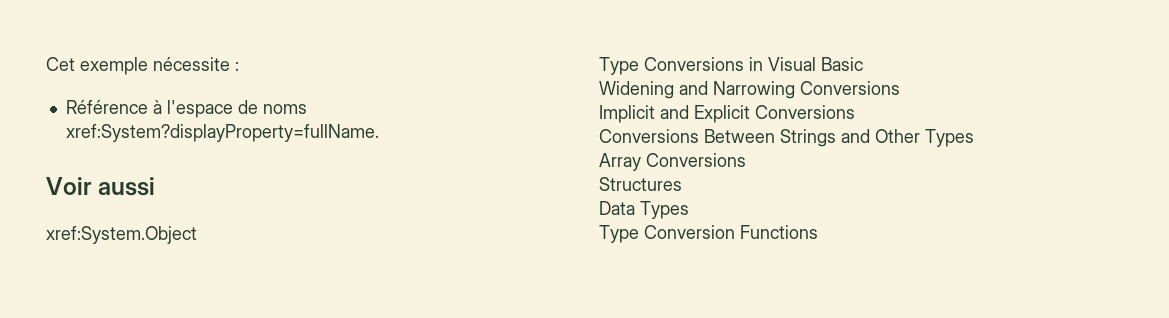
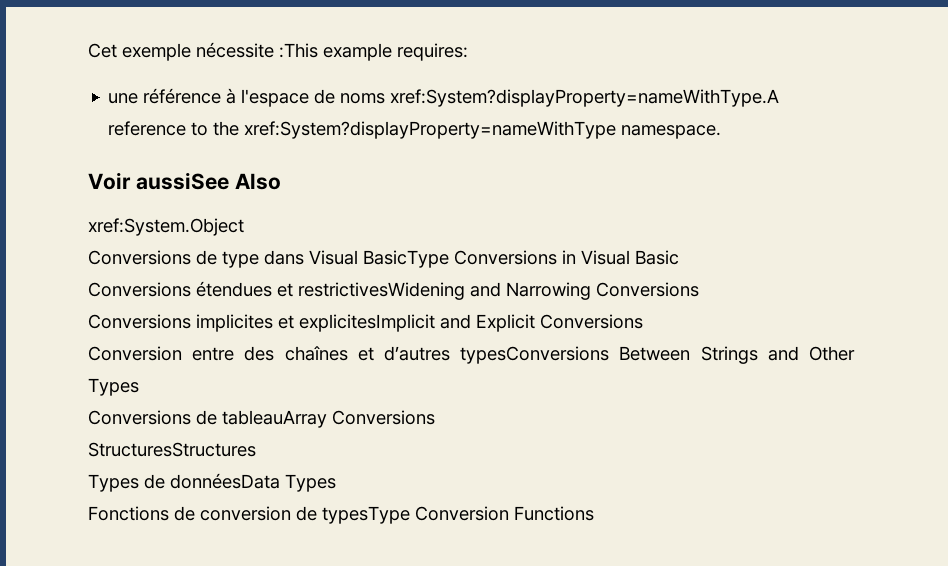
[235,61,239,71] [65,100,307,118] [65,124,379,142] : // Référence à l'espace de noms xref:System?displayProperty=fullName. -> [279,43,468,61] [108,88,780,107] [108,121,722,139] :This example requires: // une référence à l'espace de noms xref:System?displayProperty=nameWithType.A reference to the xref:System?displayProperty=nameWithType namespace.
[98,177,156,196] aussi -> [135,172,281,190] aussiSee Also
[599,57,639,75] Type -> [88,250,449,268] Conversions de type dans Visual BasicType
[599,81,674,99] Widening -> [88,281,465,300] Conversions étendues et restrictivesWidening
[599,105,655,123] Implicit -> [88,314,435,332] Conversions implicites et explicitesImplicit
[599,129,699,143] Conversions -> [88,346,610,364] Conversion entre des chaînes et d’autres typesConversions
[599,153,746,171] [599,177,682,191] [599,201,689,219] [599,225,639,243] Array Conversions // Structures // Data Types // Type -> [88,410,435,428] [88,442,256,457] [88,473,336,492] [88,506,410,524] Conversions de tableauArray Conversions // StructuresStructures // Types de donnéesData Types // Fonctions de conversion de typesType

